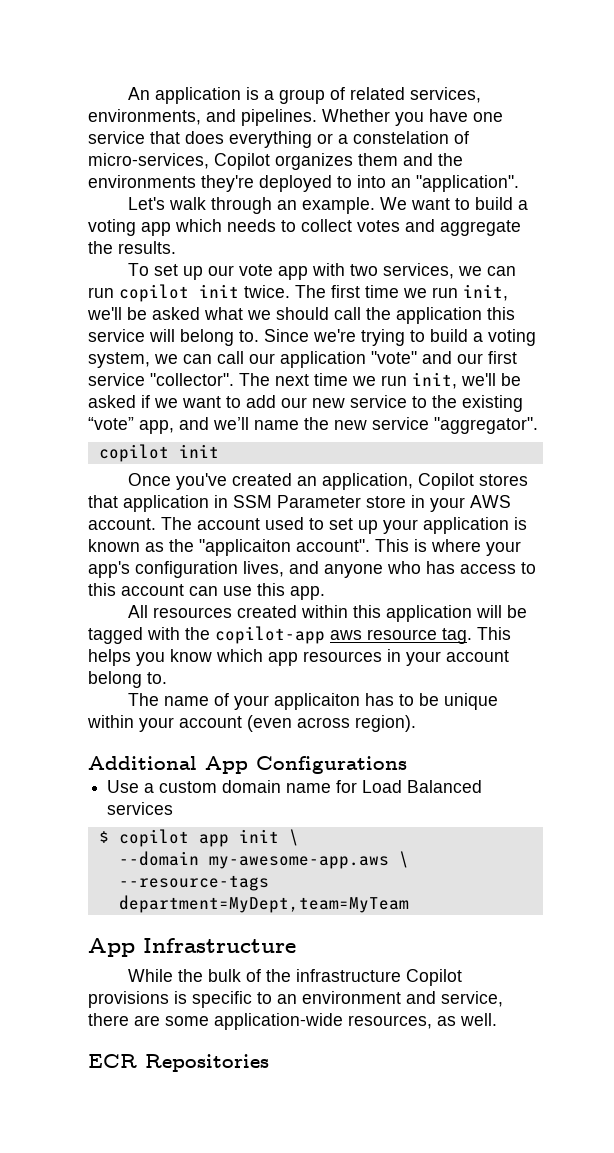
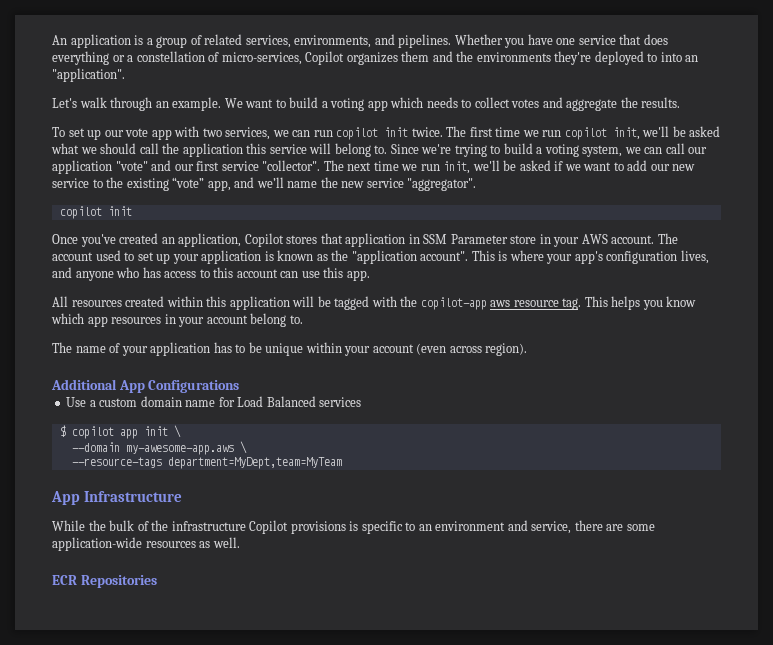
[353,131,449,144] constelation -> [136,51,205,62] constellation
(458, 292) none -> [564,127,607,140] copilot
[199,539,291,556] "applicaiton -> [351,250,417,264] "application
[274,693,361,710] applicaiton -> [150,342,211,356] application
[348,1015,432,1029] resources, -> [145,541,196,548] resources

